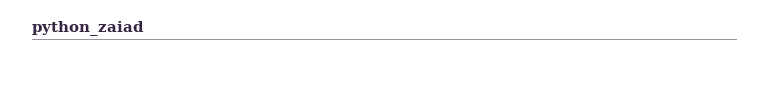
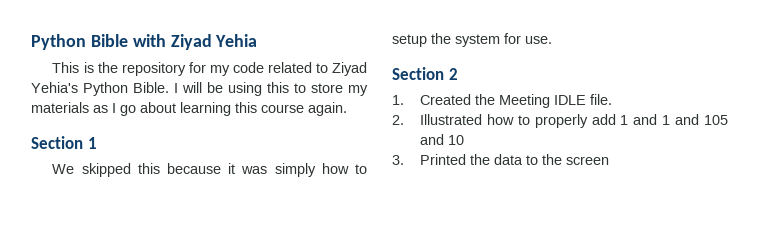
[32,21,144,36] python_zaiad -> [31,34,258,50] [52,62,367,76] [31,82,368,96] [31,102,347,116] [31,136,97,149] [52,163,367,177] [392,33,552,47] [392,67,458,80] [392,94,612,108] [392,114,728,128] [419,134,464,145] [392,154,609,165] Python Bible with Ziyad Yehia // This is the repository for my code related to Ziyad Yehia's Python Bible. I will be using this to store my materials as I go about learning this course again. // Section 1 // We skipped this because it was simply how to setup the system for use. // Section 2 // 1. Created the Meeting IDLE file. // 2. Illustrated how to properly add 1 and 1 and 105 and 10 // 3. Printed the data to the screen

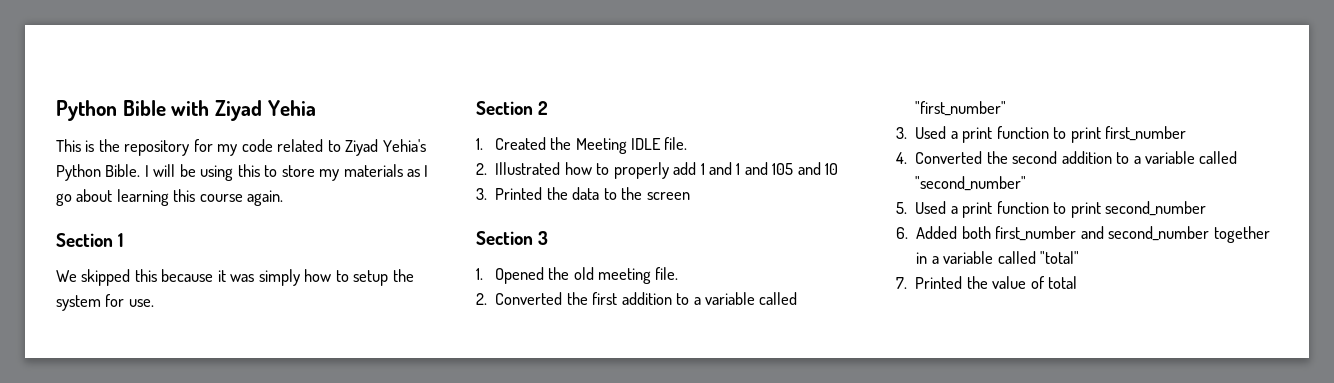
(609, 160) none -> [476,231,549,245] [476,267,679,284] [476,292,798,305] [915,101,1007,116] [896,126,1186,143] [896,151,1238,164] [915,176,1027,191] [896,201,1206,218] [896,226,1270,243] [916,251,1080,264] [896,276,1078,289] // Section 3 // 1. Opened the old meeting file. // 2. Converted the first addition to a variable called "first_number" // 3. Used a print function to print first_number // 4. Converted the second addition to a variable called "second_number" // 5. Used a print function to print second_number // 6. Added both first_number and second_number together in a variable called "total" // 7. Printed the value of total

